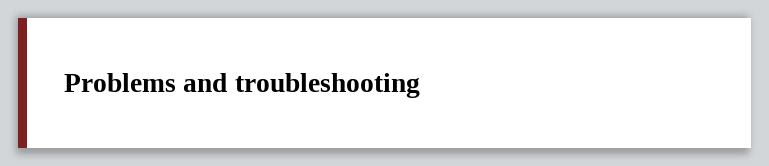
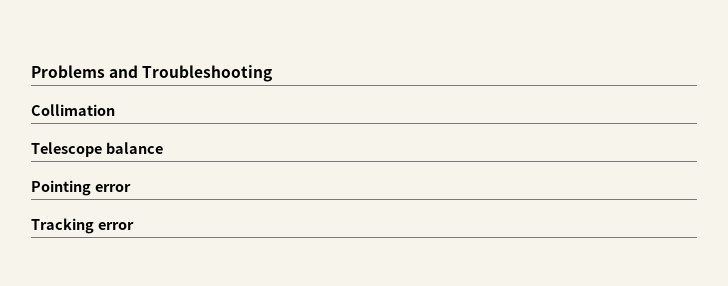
[234,73,420,98] troubleshooting -> [142,65,273,82] [31,104,115,116] [31,142,163,157] [31,180,131,196] [31,218,134,234] Troubleshooting // Collimation // Telescope balance // Pointing error // Tracking error

